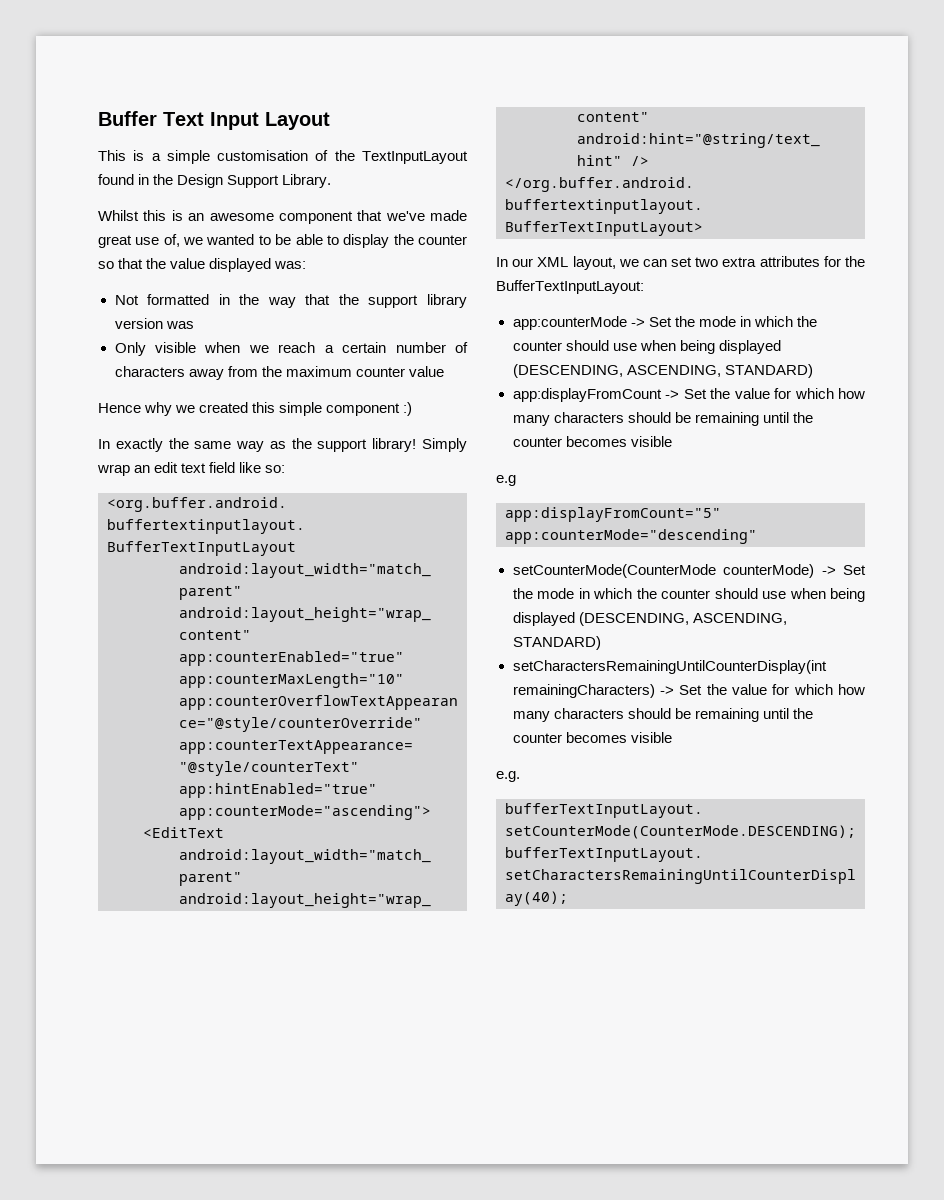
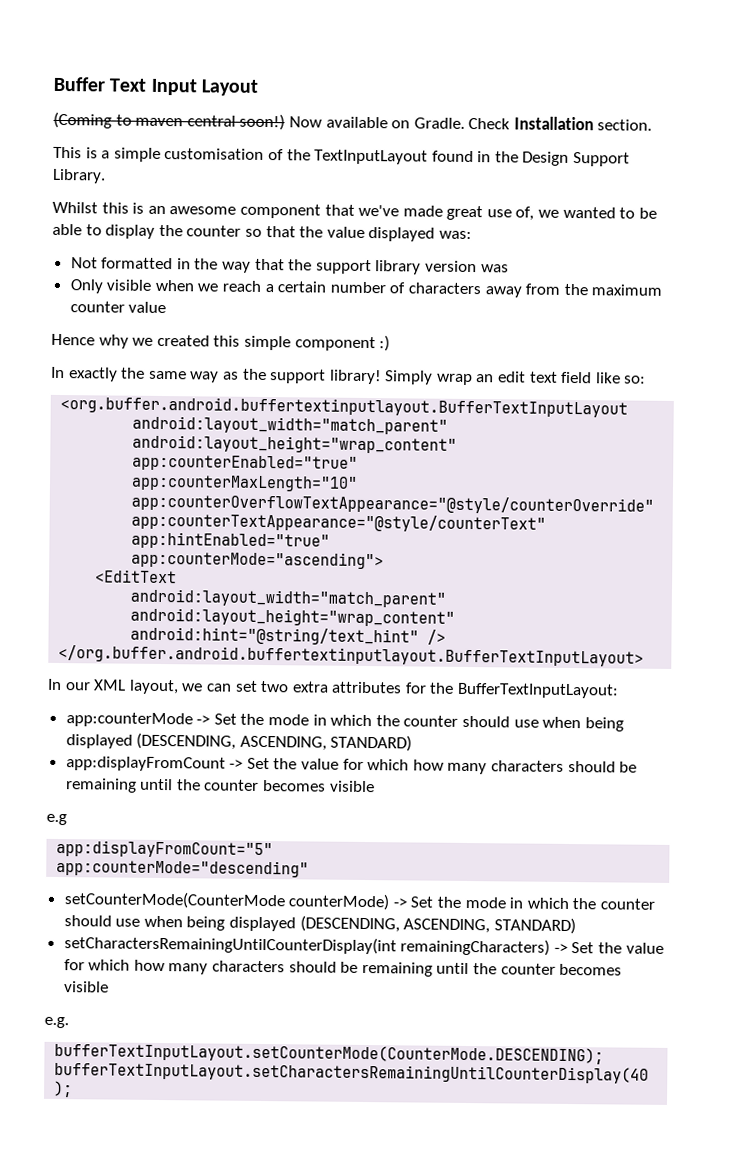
(330, 121) none -> [53,111,653,131] // (Coming to maven central soon!) Now available on Gradle. Check Installation section.

